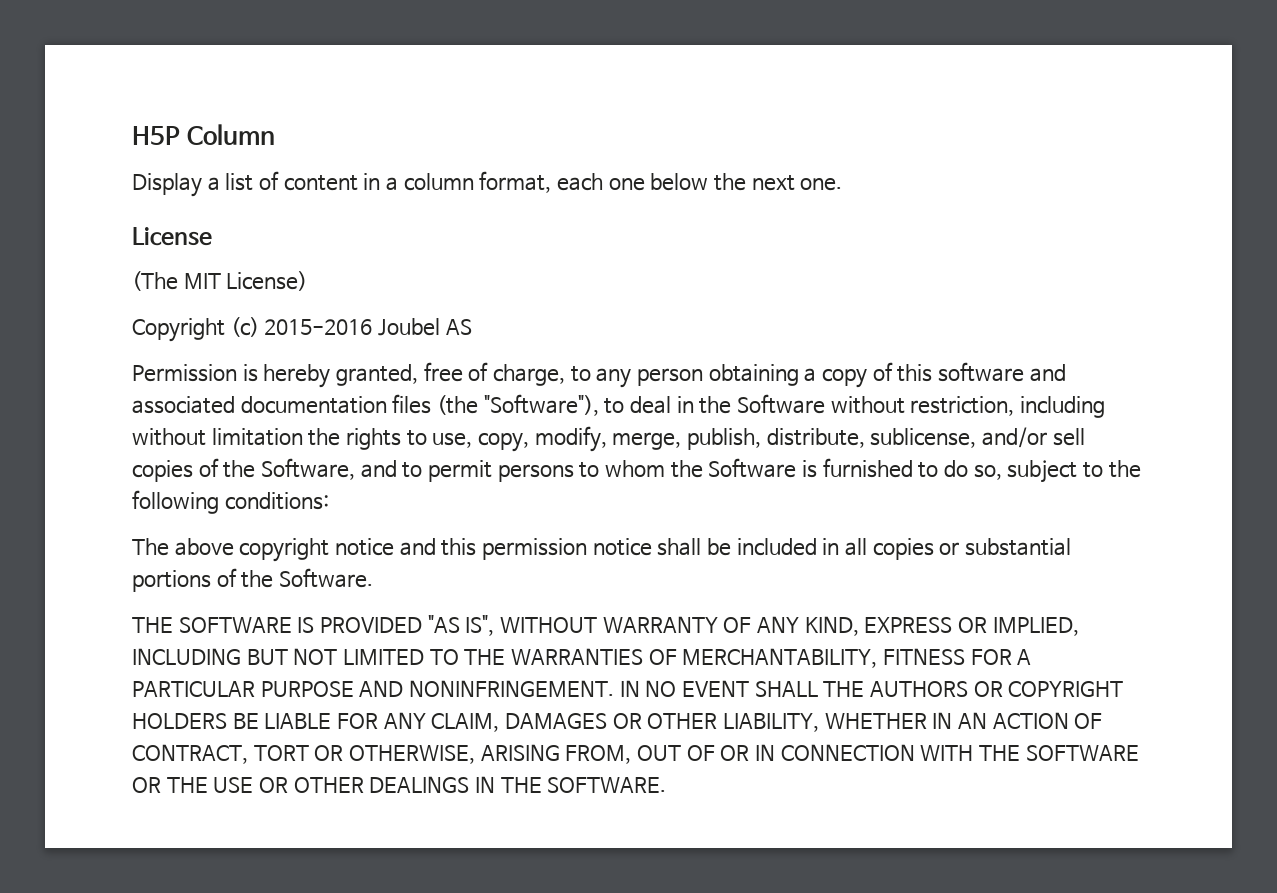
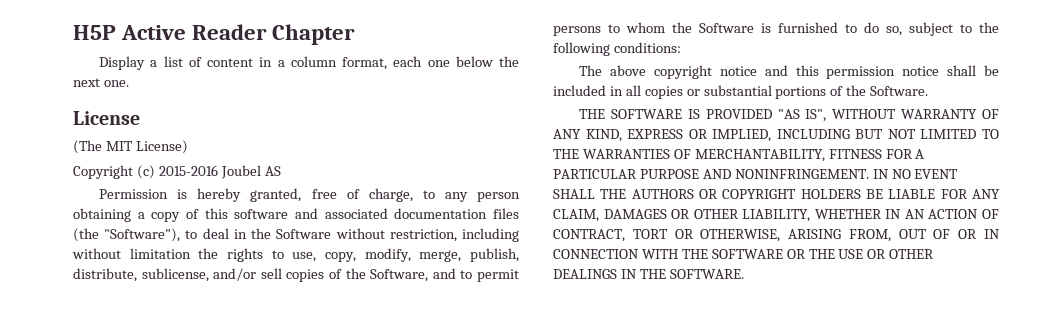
[186,124,275,145] Column -> [121,24,356,45] Active Reader Chapter

